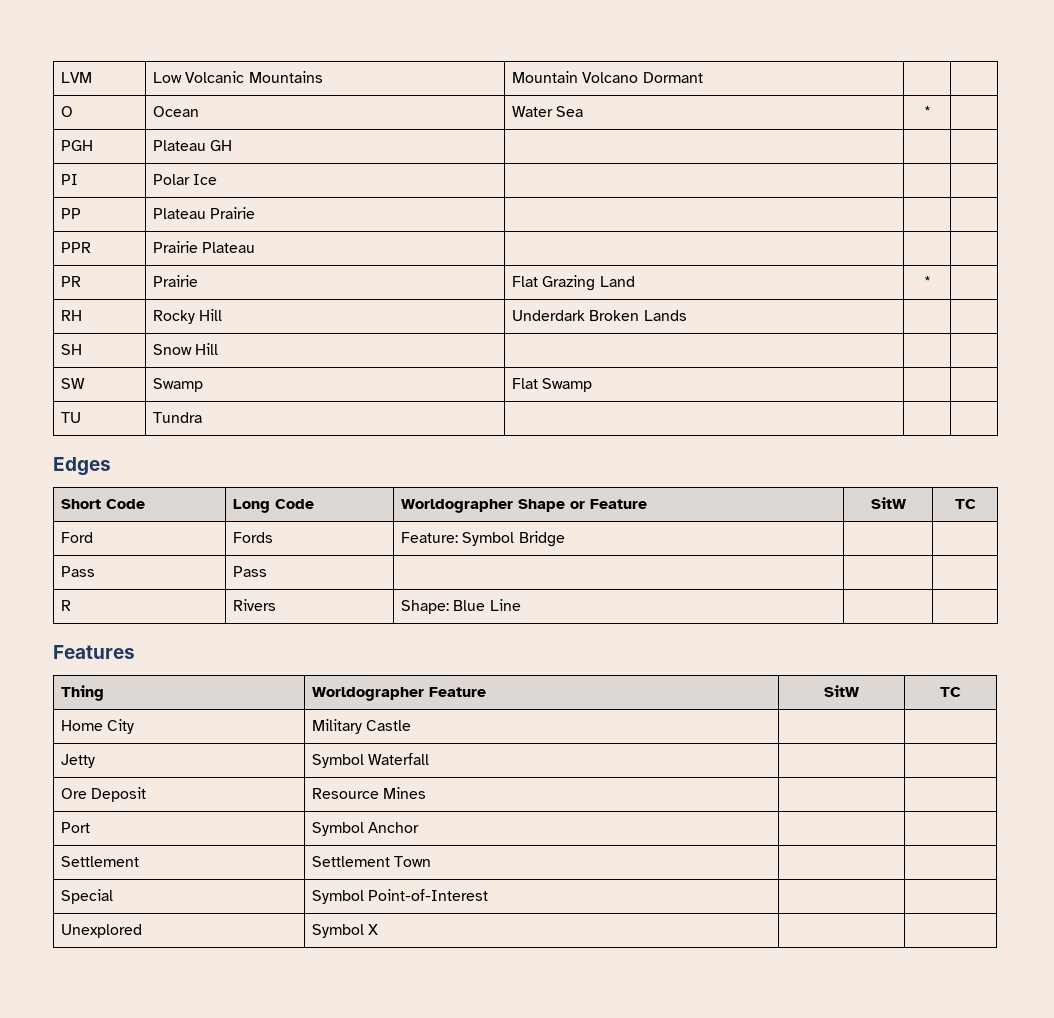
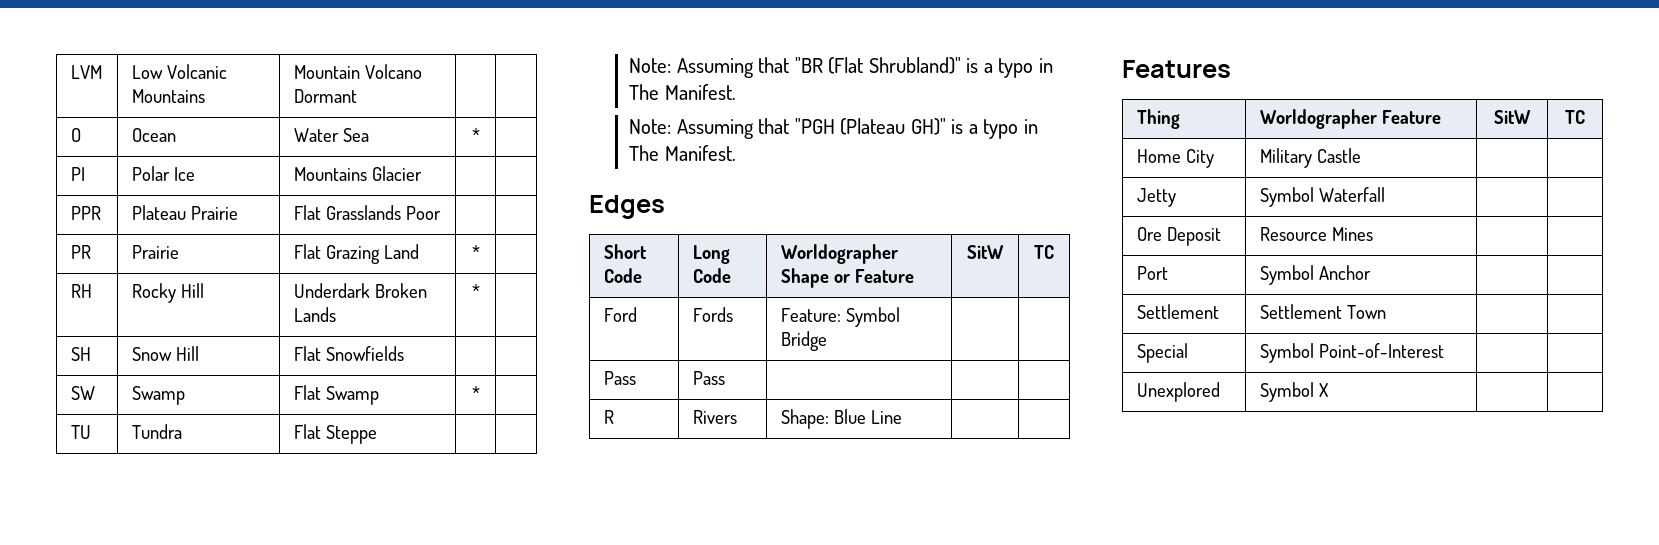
[61,140,94,151] [153,140,233,151] // PGH | Plateau GH | | | -> (480, 135) none
[61,208,82,219] [153,207,256,219] | | // PP | Plateau Prairie | -> [293,166,422,181] Mountains Glacier
[153,241,256,253] Prairie Plateau | -> [131,205,238,220] [293,205,441,220] Plateau Prairie | Flat Grasslands Poor
(687, 315) none -> [471,284,480,298] *
(219, 349) none -> [293,346,404,361] Flat Snowfields
(593, 385) none -> [471,386,480,400] *
(203, 417) | | -> [293,424,377,444] [629,57,1053,78] [629,84,736,100] [629,118,1038,139] [629,145,736,161] Flat Steppe | | // Note: Assuming that "BR (Flat Shrubland)" is a typo in The Manifest. // Note: Assuming that "PGH (Plateau GH)" is a typo in The Manifest.

